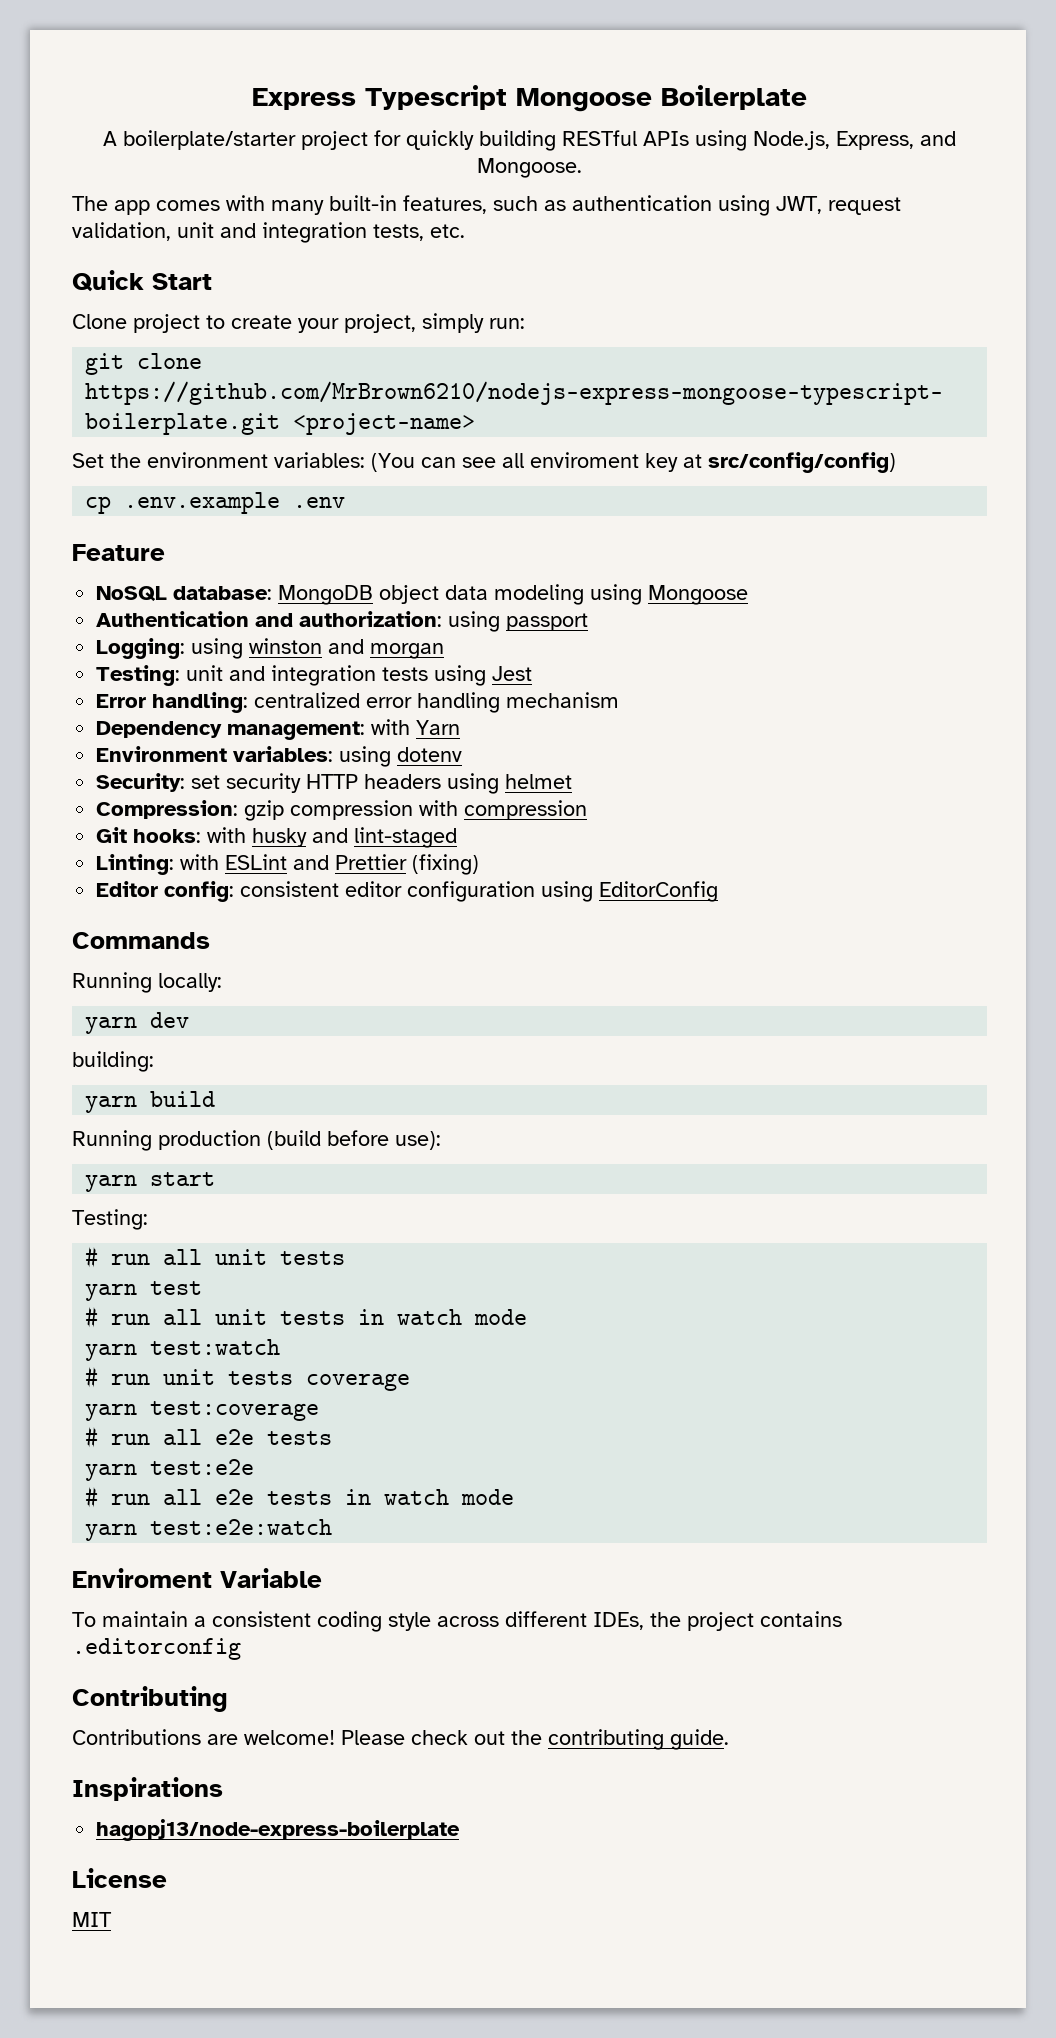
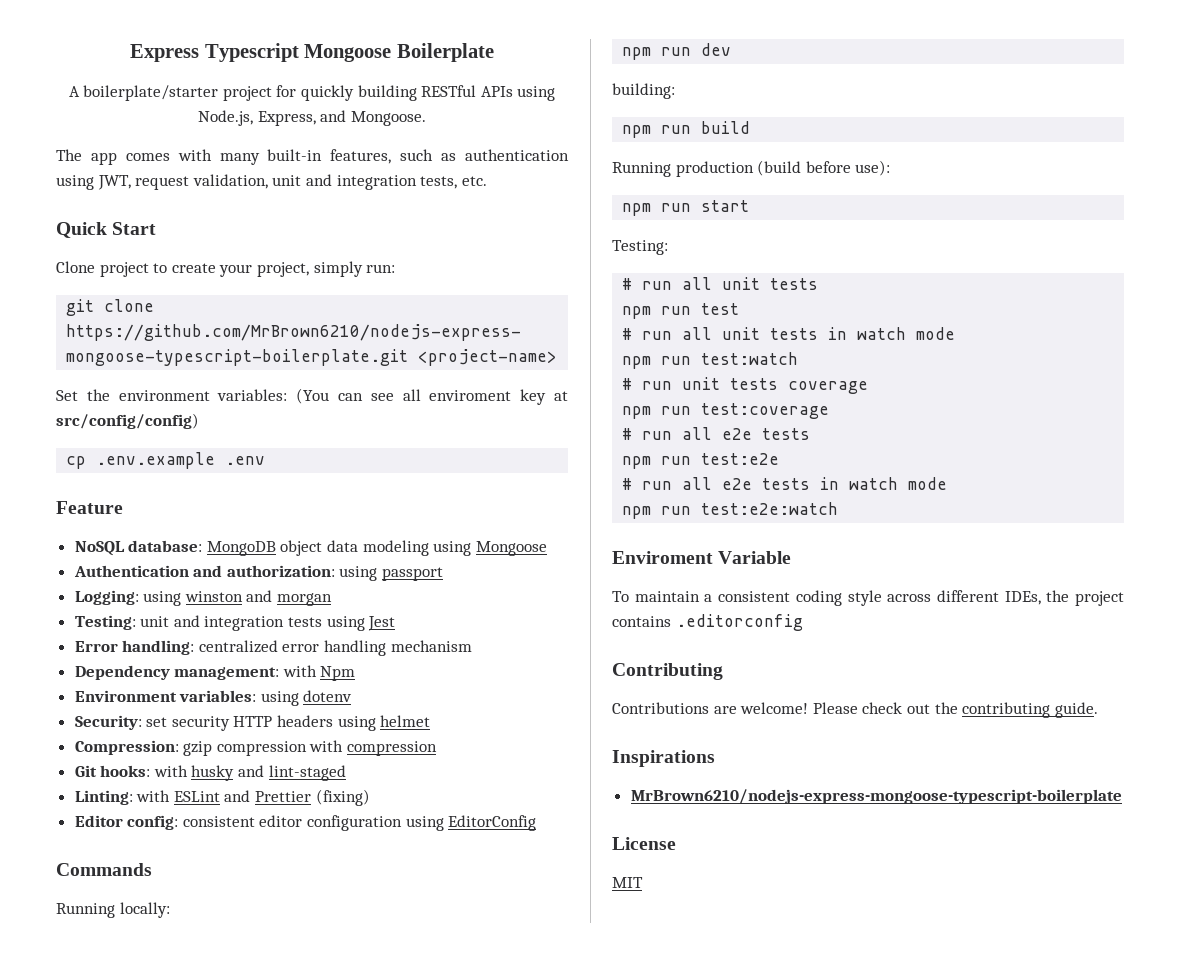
[416,720,461,735] Yarn -> [320,666,356,681] Npm
[85,1017,138,1034] yarn -> [622,47,692,60] npm run
[85,1096,138,1113] yarn -> [622,125,692,138] npm run
[85,1175,138,1192] yarn -> [622,203,692,216] npm run
[85,1284,138,1301] yarn -> [622,306,692,319] npm run
[85,1344,138,1361] yarn -> [622,356,692,369] npm run
[85,1404,138,1421] yarn -> [622,406,692,419] npm run
[85,1464,138,1481] yarn -> [622,456,692,469] npm run
[85,1524,138,1541] yarn -> [622,506,692,519] npm run
[96,1819,461,1841] hagopj13/node-express-boilerplate -> [630,789,1122,804] MrBrown6210/nodejs-express-mongoose-typescript-boilerplate

